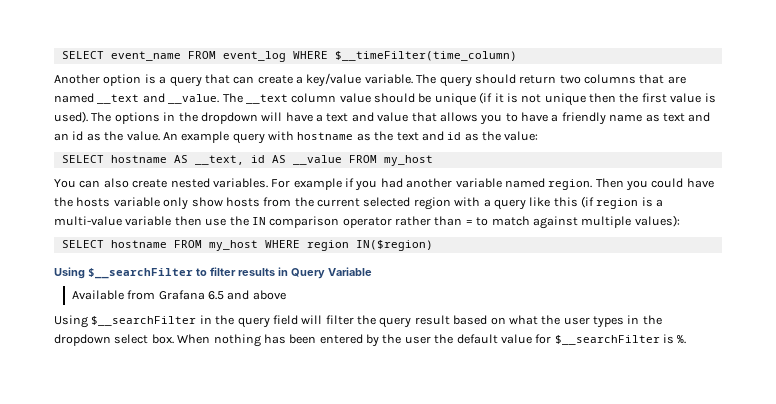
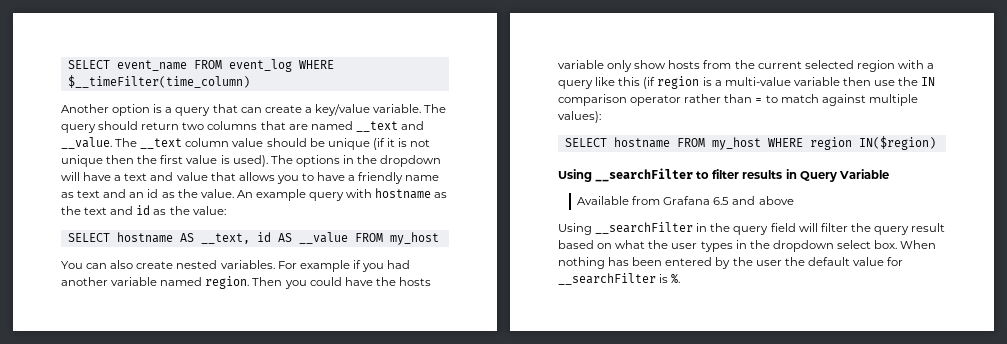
[88,268,193,279] $__searchFilter -> [595,168,694,182] __searchFilter
[91,316,197,326] $__searchFilter -> [595,222,694,234] __searchFilter
[554,335,660,345] $__searchFilter -> [558,273,656,285] __searchFilter

